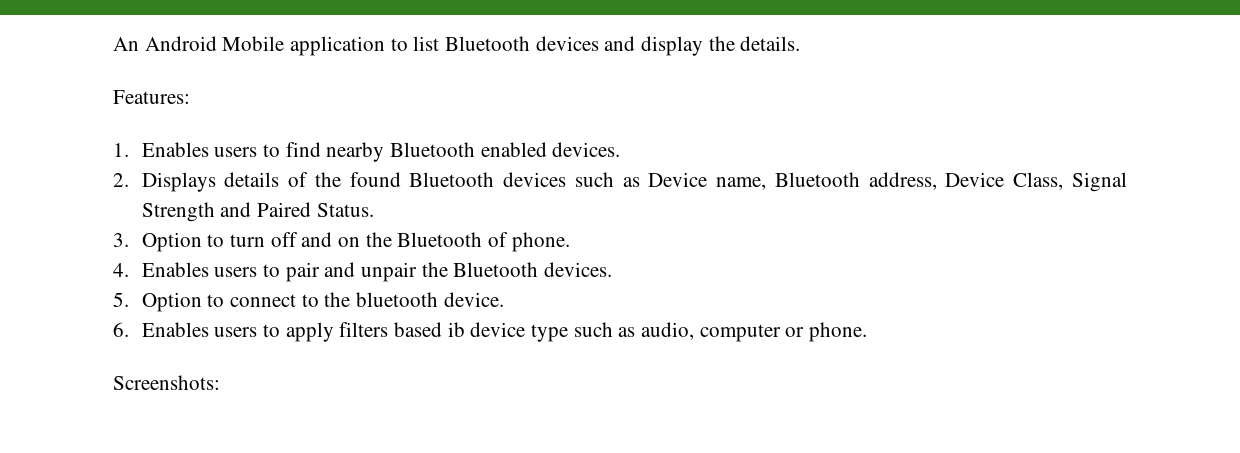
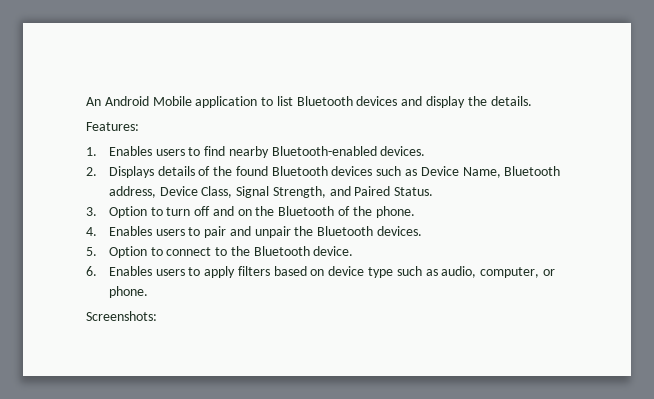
[389,142,547,157] Bluetooth enabled -> [271,146,377,156] Bluetooth-enabled
[716,177,767,190] name, -> [462,167,501,178] Name,
[141,202,215,222] Strength -> [272,186,326,198] Strength,
(508, 239) none -> [352,206,372,216] the
[355,292,438,307] bluetooth -> [253,246,310,256] Bluetooth
[447,322,465,337] ib -> [310,269,325,276] on
[699,324,781,342] computer -> [480,267,540,278] computer,

